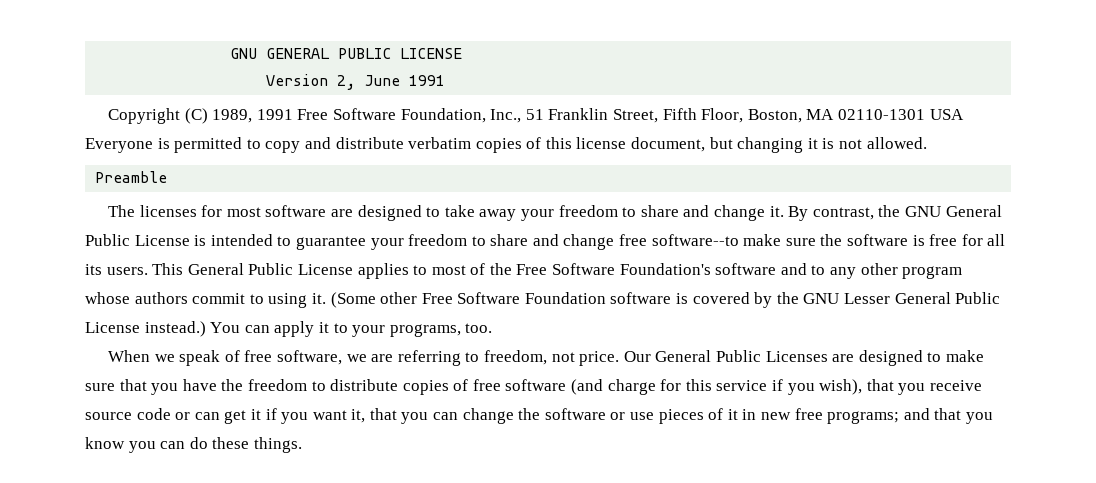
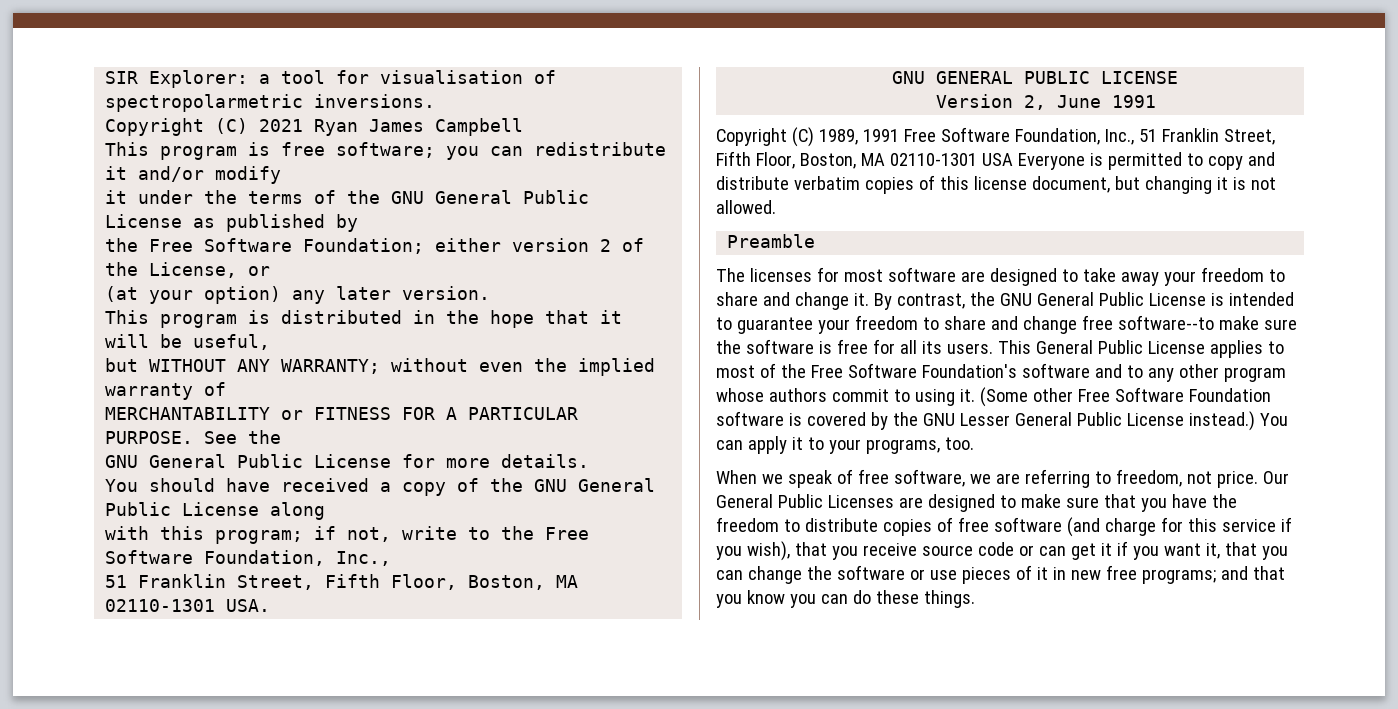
(230, 53) none -> [105,70,557,88] [105,94,436,112] [105,118,524,136] [105,142,667,160] [105,166,282,184] [105,190,590,204] [105,214,359,232] [105,238,645,254] [105,262,271,278] [105,286,491,304] [105,310,623,328] [105,334,271,350] [105,358,656,376] [105,382,227,400] [105,407,579,420] [105,430,282,444] [105,454,590,468] [105,478,656,496] [105,502,326,520] [105,526,590,544] [105,550,392,566] [105,574,579,590] [105,599,271,612] SIR Explorer: a tool for visualisation of spectropolarmetric inversions. // Copyright (C) 2021 Ryan James Campbell // This program is free software; you can redistribute it and/or modify // it under the terms of the GNU General Public License as published by // the Free Software Foundation; either version 2 of the License, or // (at your option) any later version. // This program is distributed in the hope that it will be useful, // but WITHOUT ANY WARRANTY; without even the implied warranty of // MERCHANTABILITY or FITNESS FOR A PARTICULAR PURPOSE. See the // GNU General Public License for more details. // You should have received a copy of the GNU General Public License along // with this program; if not, write to the Free Software Foundation, Inc., // 51 Franklin Street, Fifth Floor, Boston, MA 02110-1301 USA. //

